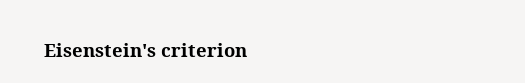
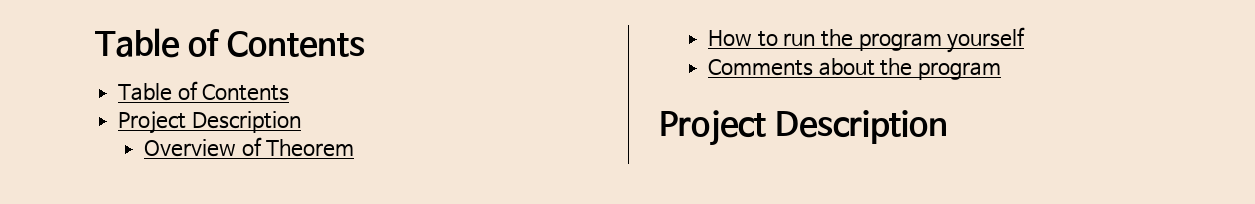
[44,43,247,57] Eisenstein's criterion -> [95,28,365,58] [118,81,290,101] [118,111,301,134] [144,137,355,157] [708,27,1026,53] [708,58,1002,80] [659,110,948,146] Table of Contents // Table of Contents // Project Description // Overview of Theorem // How to run the program yourself // Comments about the program // Project Description

